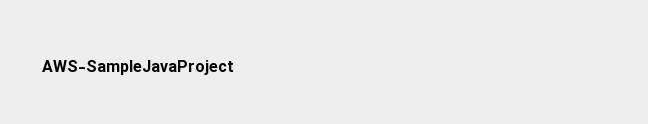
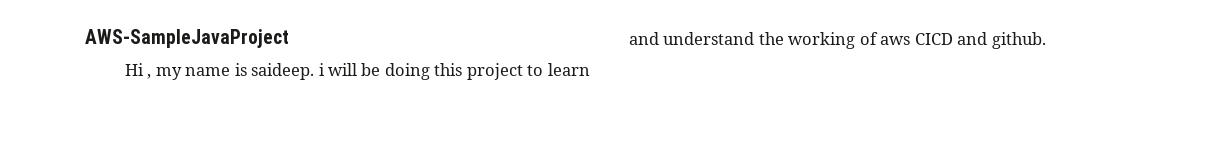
(234, 67) none -> [124,63,590,80] [629,32,1046,49] // Hi , my name is saideep. i will be doing this project to learn and understand the working of aws CICD and github.

